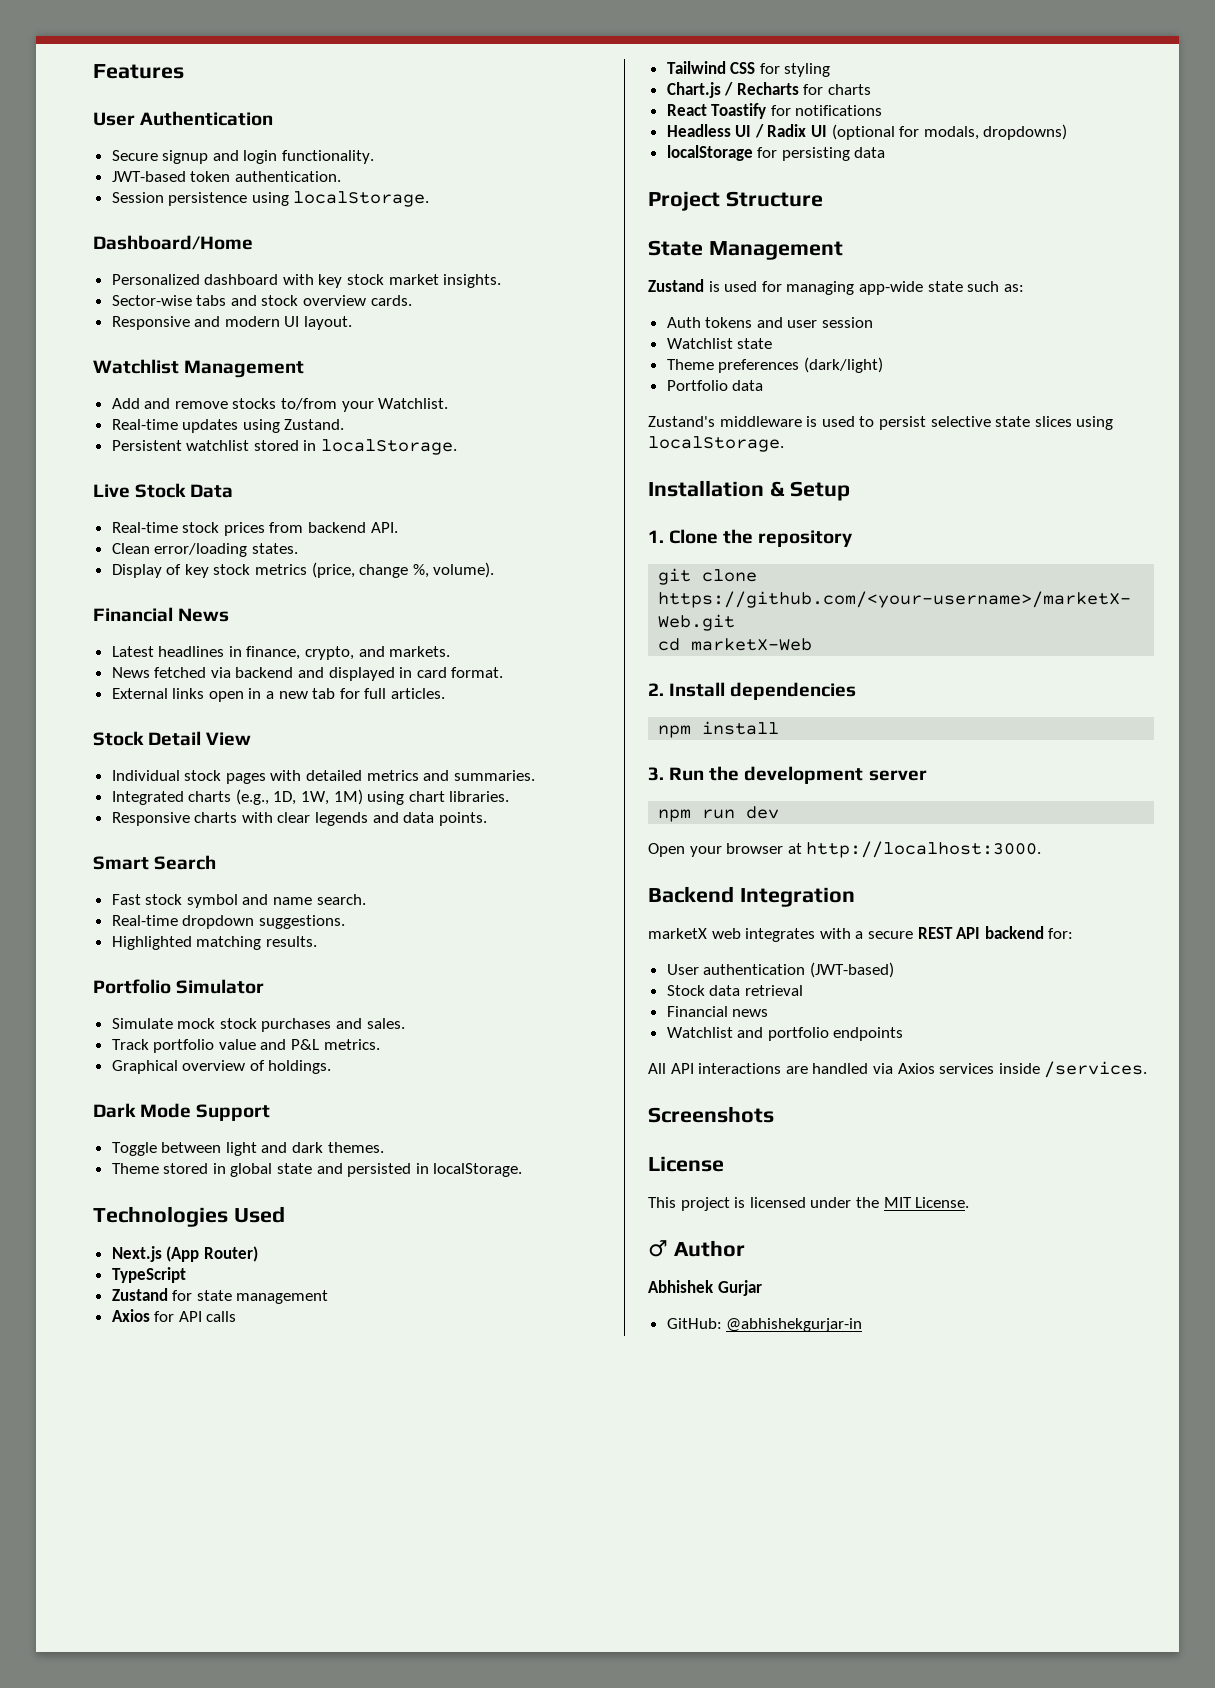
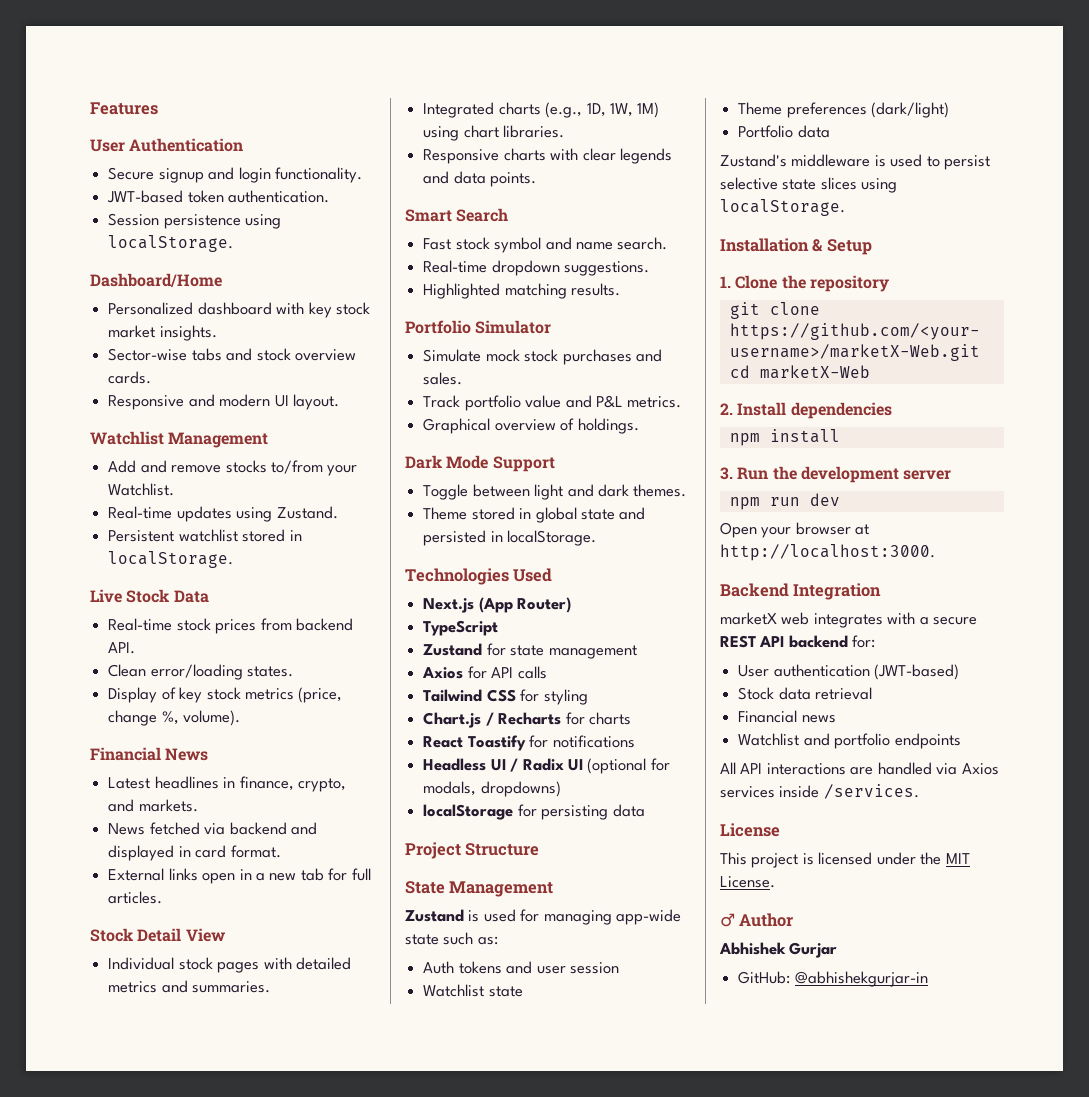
[648,1106,774,1123] // Screenshots -> (919, 791) none

